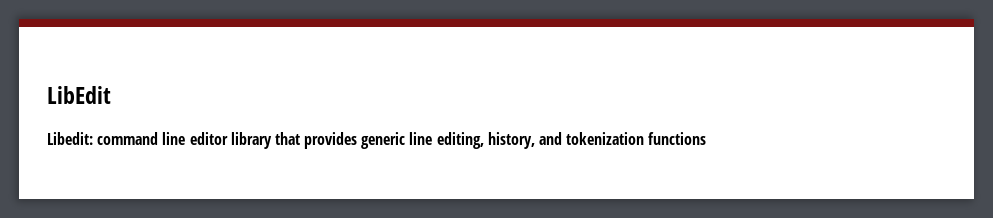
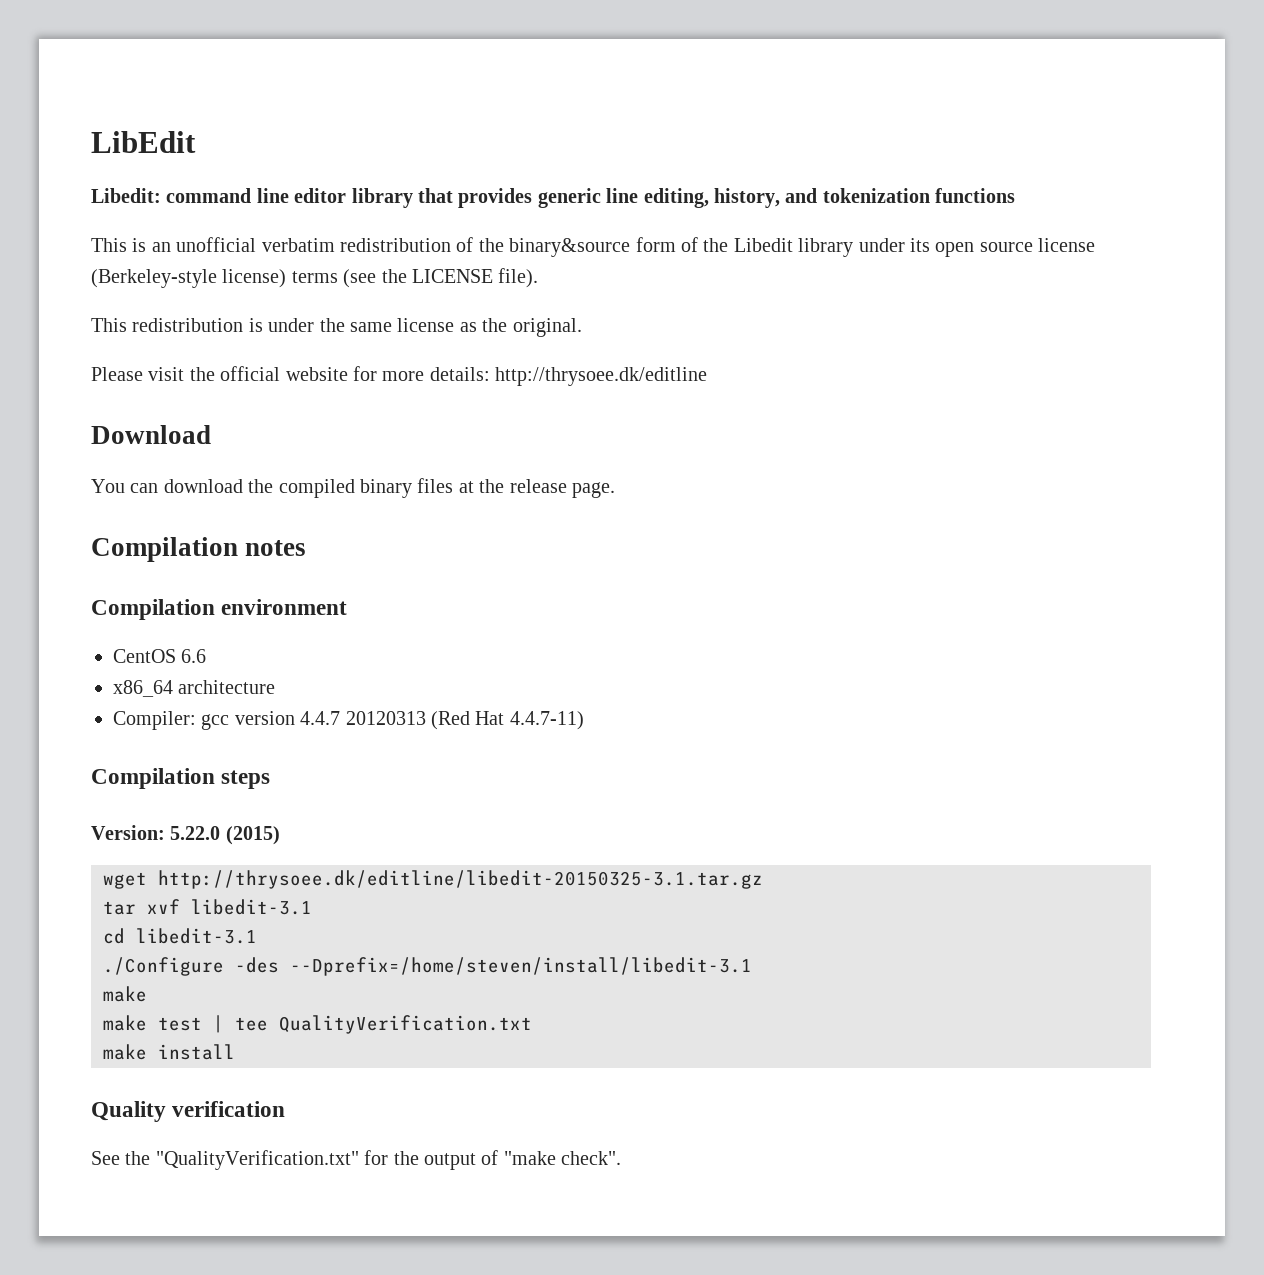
(707, 138) none -> [91,237,1096,257] [91,268,539,288] [91,318,582,337] [91,366,708,386] [91,425,211,444] [91,478,615,498] [91,537,307,562] [91,599,348,620] [113,649,207,663] [113,680,276,697] [113,711,584,730] [91,768,271,789] [91,825,280,845] [103,870,763,889] [103,899,312,915] [103,928,257,944] [103,957,752,976] [103,986,147,1002] [103,1015,532,1034] [103,1044,235,1060] [91,1101,286,1122] [91,1150,622,1170] // This is an unofficial verbatim redistribution of the binary&source form of the Libedit library under its open source license (Berkeley-style license) terms (see the LICENSE file). // This redistribution is under the same license as the original. // Please visit the official website for more details: http://thrysoee.dk/editline // Download // You can download the compiled binary files at the release page. // Compilation notes // Compilation environment // CentOS 6.6 // x86_64 architecture // Compiler: gcc version 4.4.7 20120313 (Red Hat 4.4.7-11) // Compilation steps // Version: 5.22.0 (2015) // wget http://thrysoee.dk/editline/libedit-20150325-3.1.tar.gz // tar xvf libedit-3.1 // cd libedit-3.1 // ./Configure -des --Dprefix=/home/steven/install/libedit-3.1 // make // make test | tee QualityVerification.txt // make install // Quality verification // See the "QualityVerification.txt" for the output of "make check".

